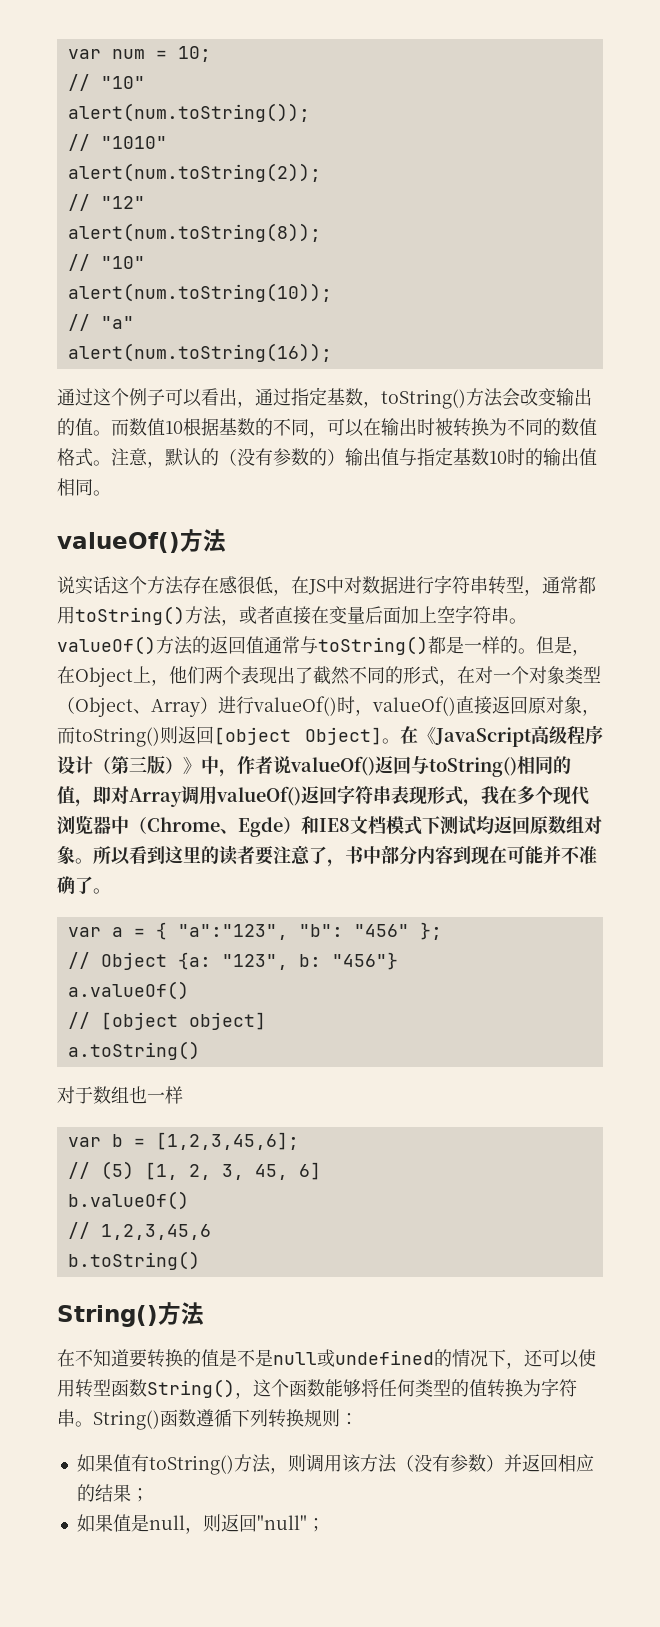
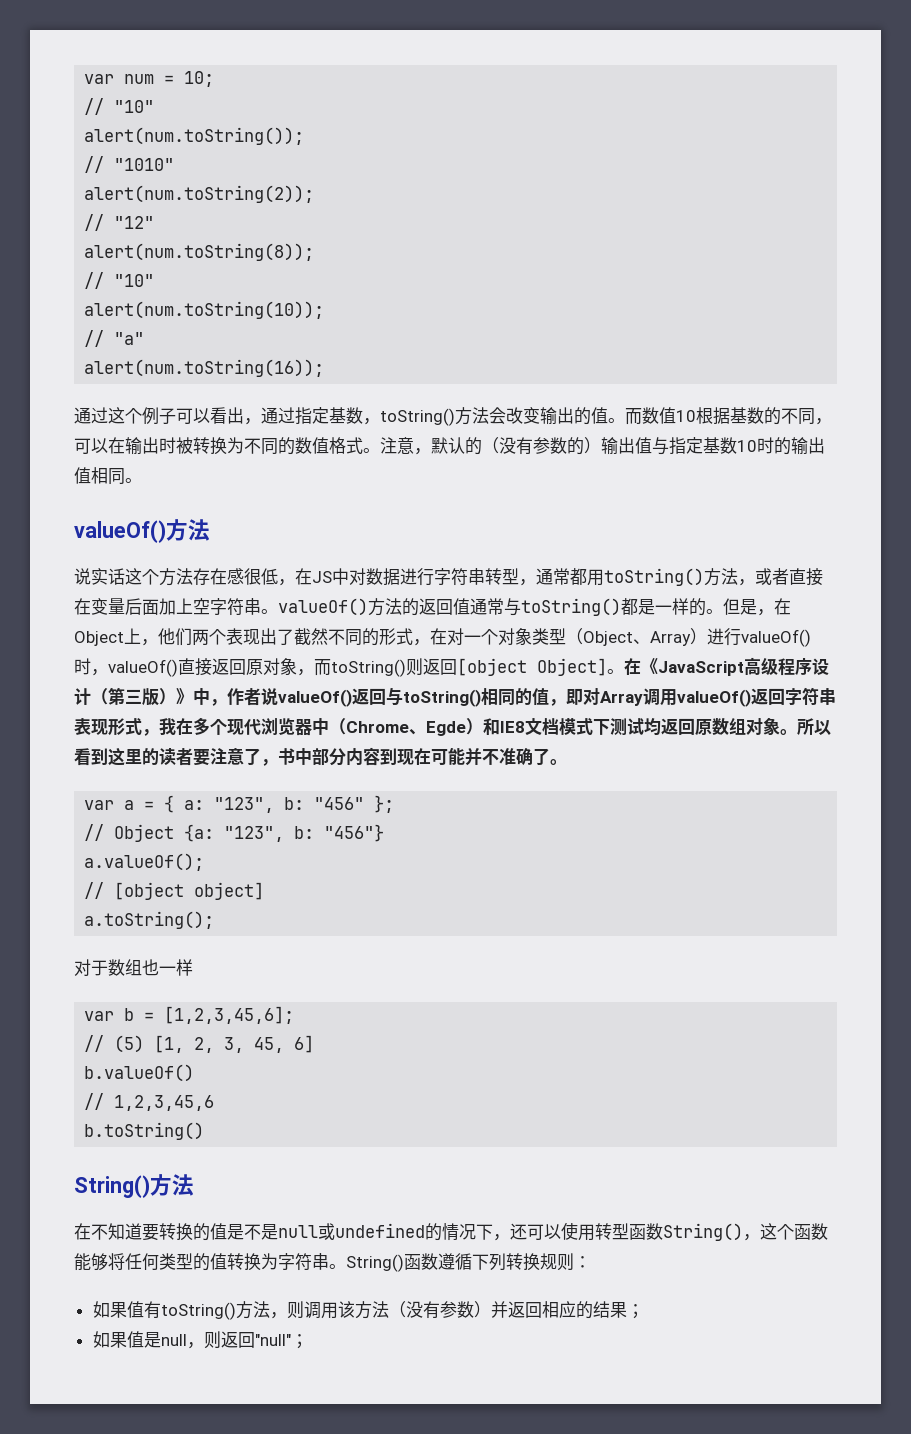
[177,924,343,940] "a":"123", "b": -> [184,797,305,813] a: "123", b:
[67,981,189,1000] a.valueOf() -> [84,853,205,871] a.valueOf();
[67,1041,200,1060] a.toString() -> [84,911,215,929] a.toString();

